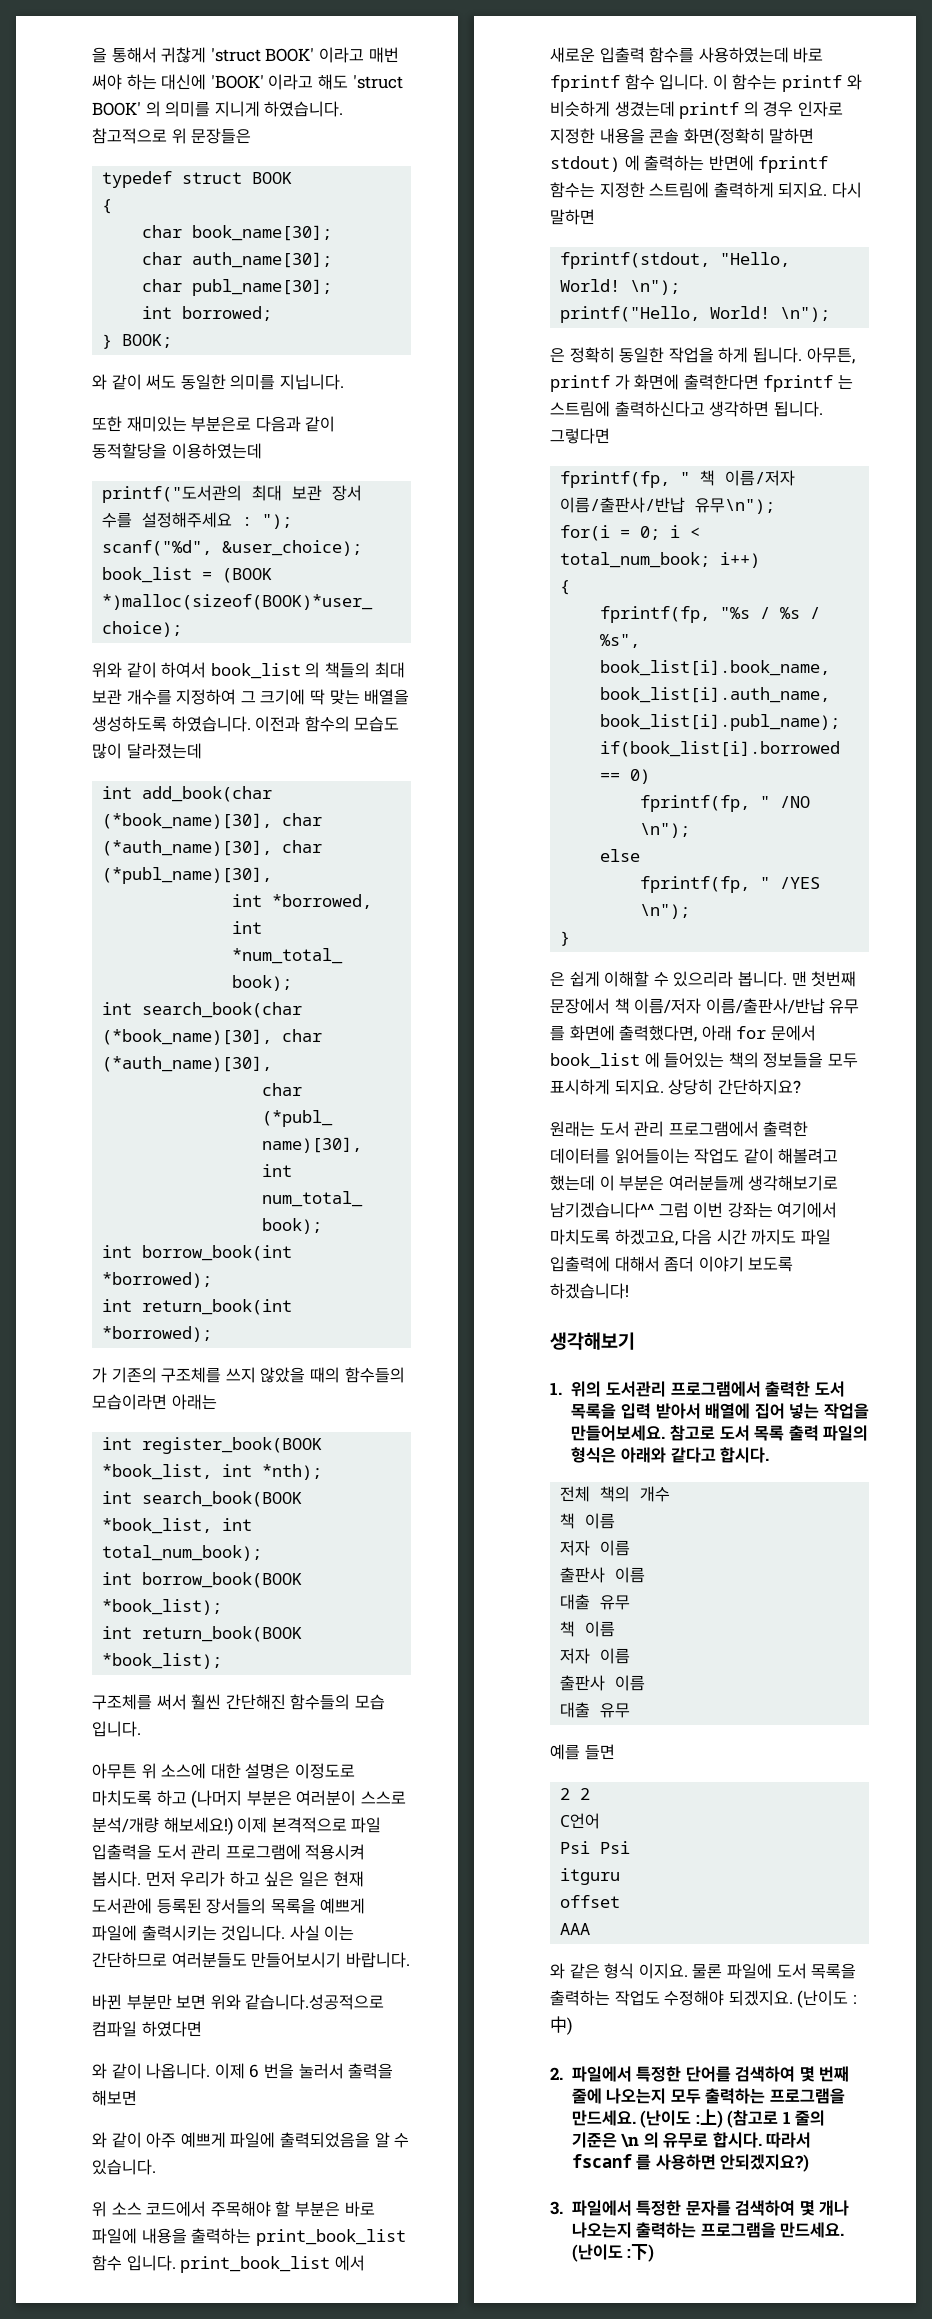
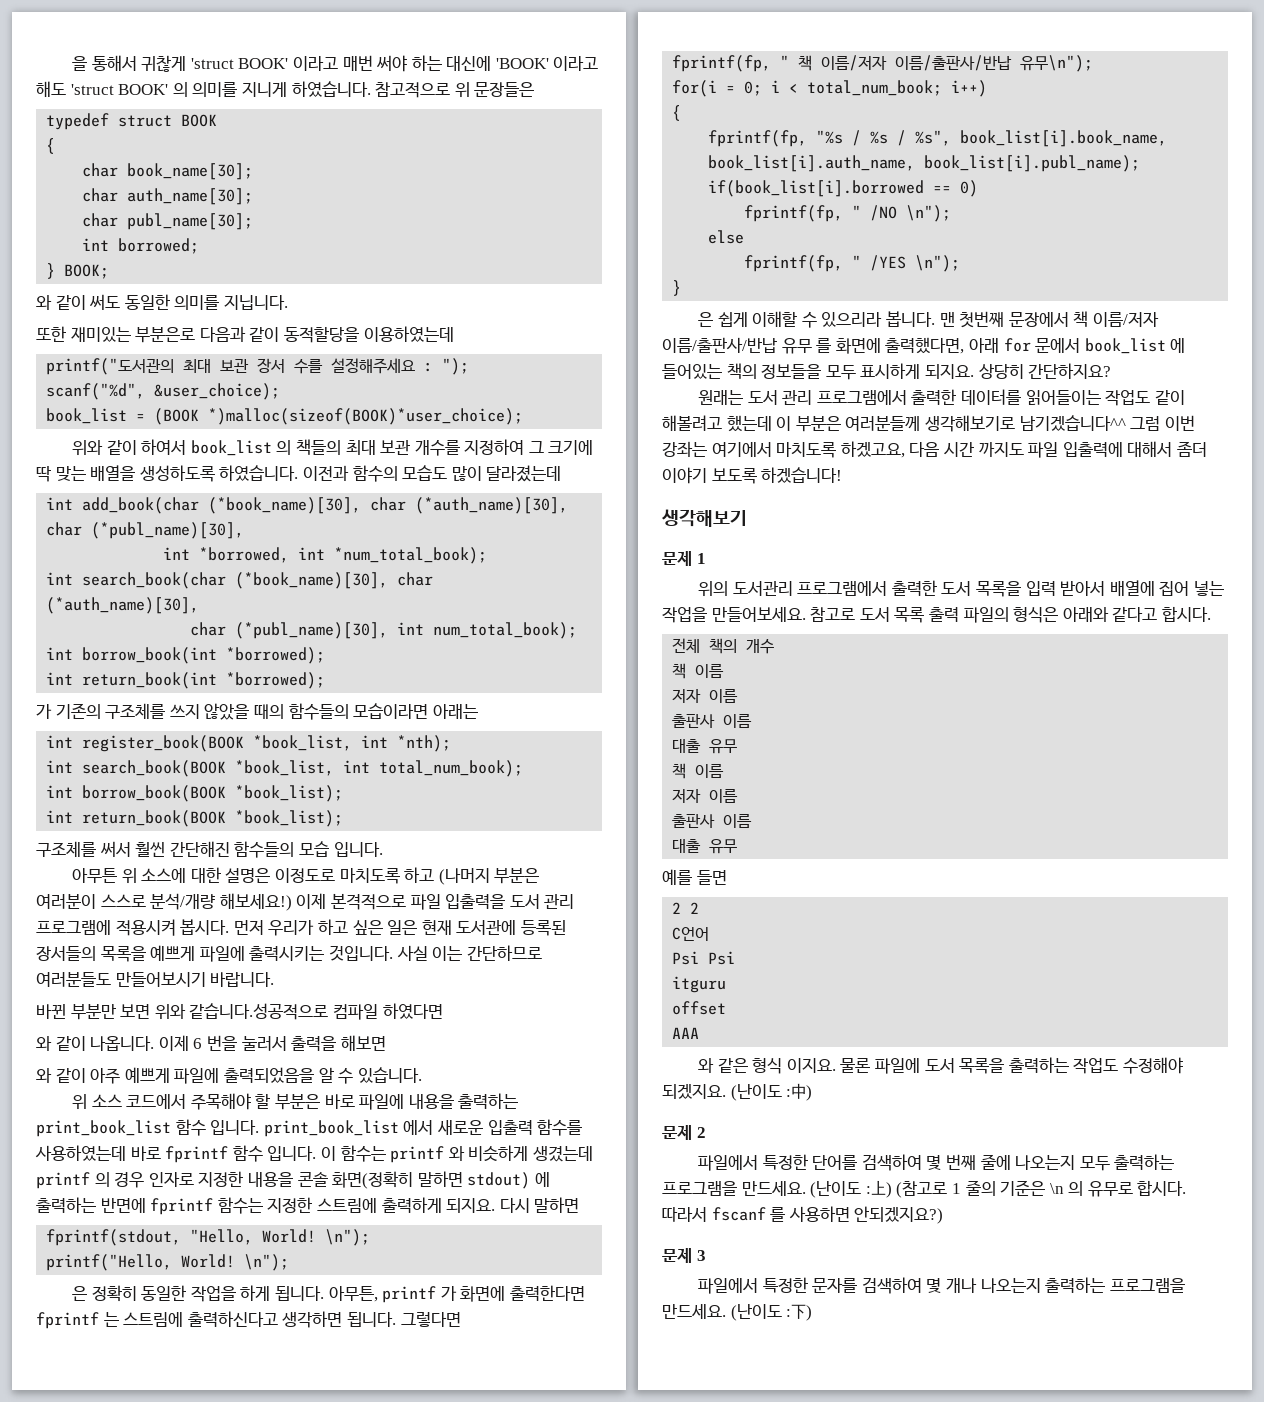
[550,1382,562,1395] 1. -> [662,551,706,566] 문제 1 //
[550,2067,563,2080] 2. -> [662,1125,706,1140] 문제 2 //
[550,2201,563,2215] 3. -> [662,1248,706,1263] 문제 3 //

